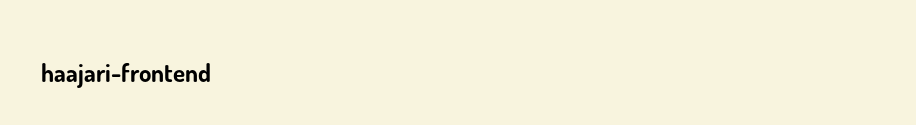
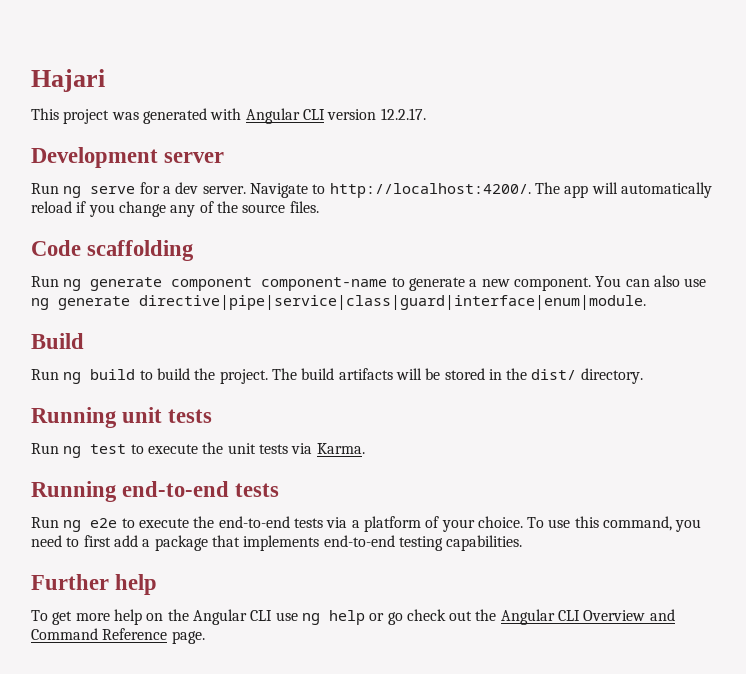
[41,63,211,88] haajari-frontend -> [31,69,105,92] [31,108,426,124] [31,147,225,168] [31,182,712,198] [31,201,319,217] [31,240,195,261] [31,275,707,291] [31,295,646,310] [31,333,84,349] [31,368,643,384] [31,407,213,428] [31,442,365,458] [31,481,280,502] [31,516,702,532] [31,535,523,551] [31,574,158,595] [31,609,675,625] [31,628,205,644] Hajari // This project was generated with Angular CLI version 12.2.17. // Development server // Run ng serve for a dev server. Navigate to http://localhost:4200/. The app will automatically reload if you change any of the source files. // Code scaffolding // Run ng generate component component-name to generate a new component. You can also use ng generate directive|pipe|service|class|guard|interface|enum|module. // Build // Run ng build to build the project. The build artifacts will be stored in the dist/ directory. // Running unit tests // Run ng test to execute the unit tests via Karma. // Running end-to-end tests // Run ng e2e to execute the end-to-end tests via a platform of your choice. To use this command, you need to first add a package that implements end-to-end testing capabilities. // Further help // To get more help on the Angular CLI use ng help or go check out the Angular CLI Overview and Command Reference page.

